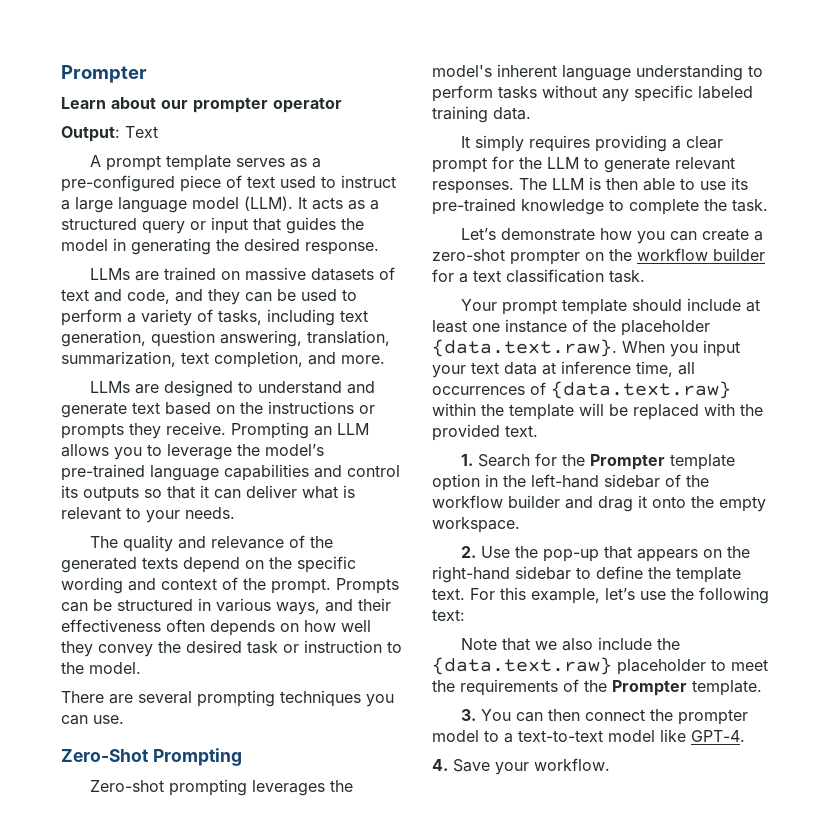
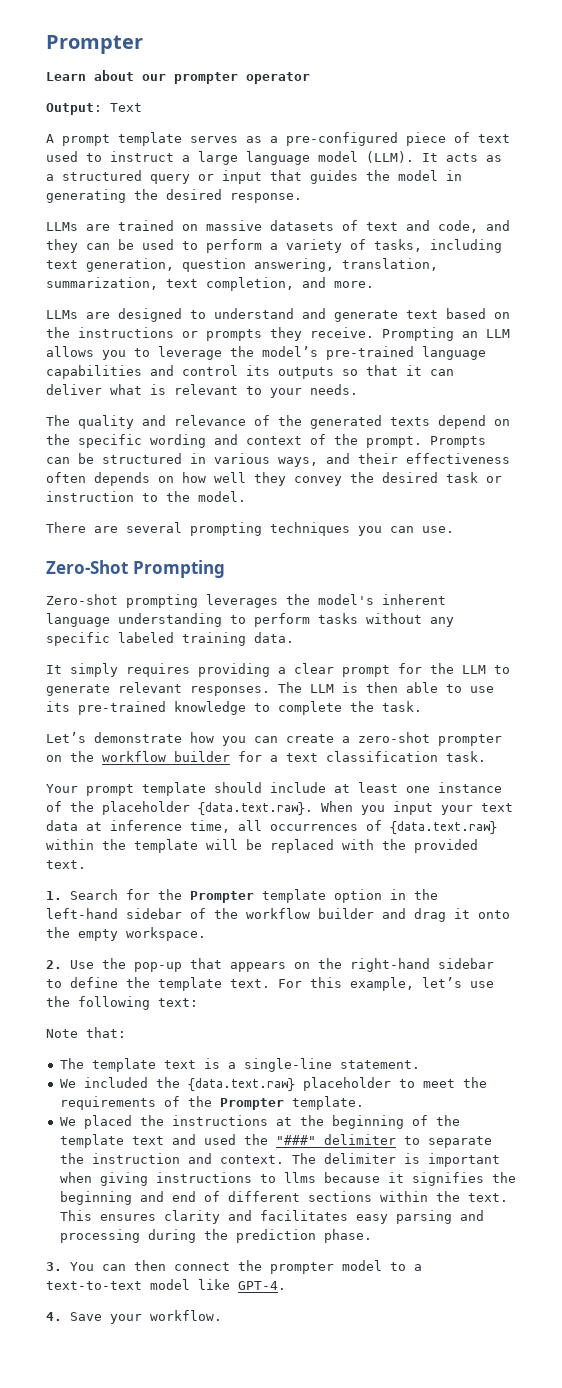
[501,637,652,651] that we also include -> [86,1027,126,1038] [59,1058,420,1072] [59,1077,148,1088] that: // The template text is a single-line statement. // We included
(762, 688) none -> [59,1115,460,1129] [59,1134,492,1148] [59,1153,500,1167] [59,1172,516,1186] [59,1191,508,1205] [59,1210,484,1224] [59,1229,372,1243] // We placed the instructions at the beginning of the template text and used the "###" delimiter to separate the instruction and context. The delimiter is important when giving instructions to llms because it signifies the beginning and end of different sections within the text. This ensures clarity and facilitates easy parsing and processing during the prediction phase.

